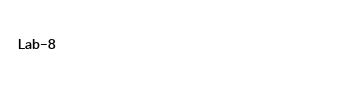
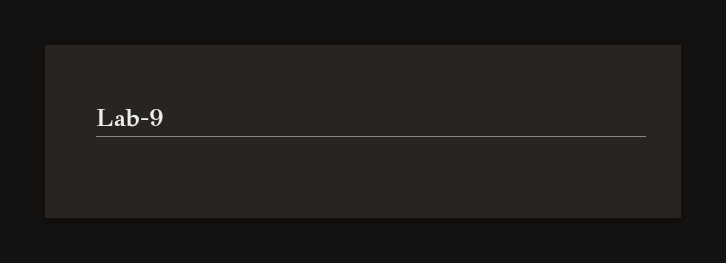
[18,39,56,49] Lab-8 -> [96,109,164,127] Lab-9

